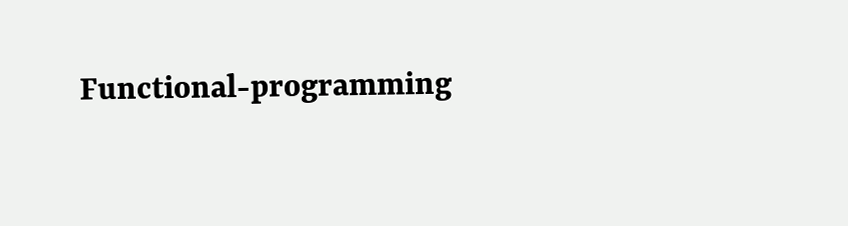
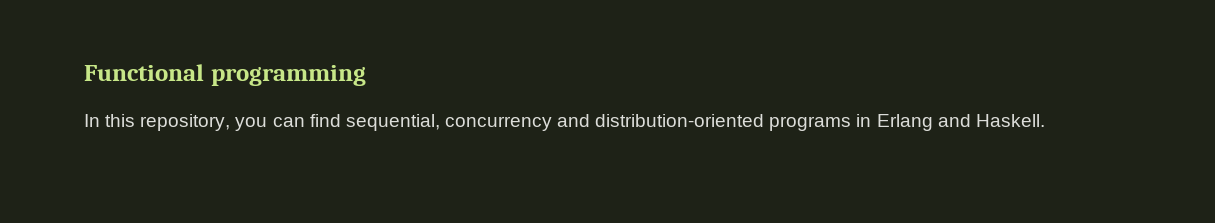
[79,69,453,107] Functional-programming -> [84,64,366,86] [84,114,1045,131] Functional programming // In this repository, you can find sequential, concurrency and distribution-oriented programs in Erlang and Haskell.

